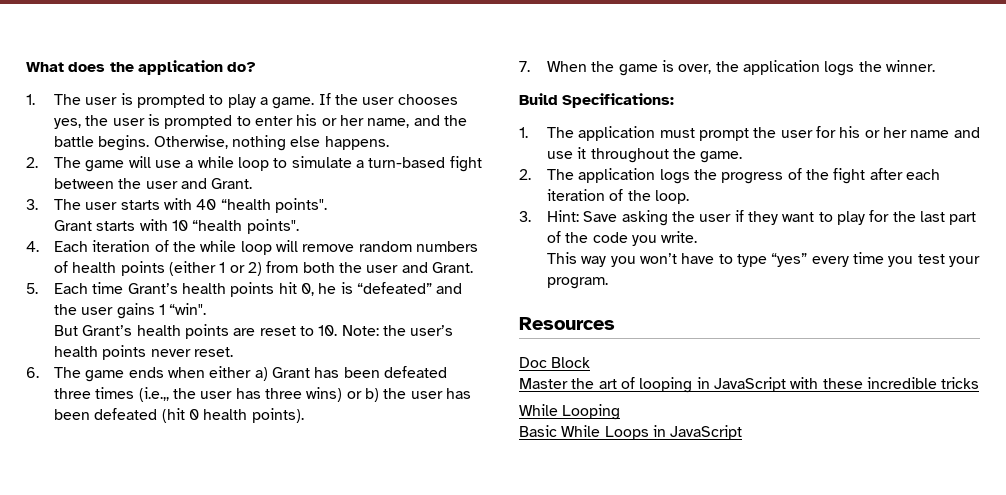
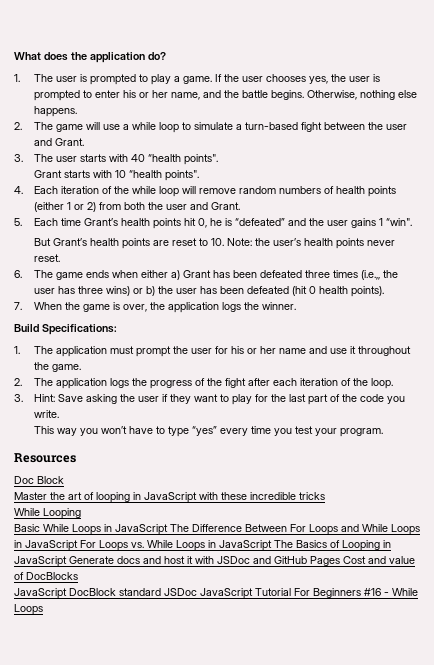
(743, 432) none -> [170,524,420,535] [14,540,391,551] [14,556,415,567] [14,572,78,580] [14,588,418,599] [14,604,43,615] The Difference Between For Loops and While Loops in JavaScript For Loops vs. While Loops in JavaScript The Basics of Looping in JavaScript Generate docs and host it with JSDoc and GitHub Pages Cost and value of DocBlocks // JavaScript DocBlock standard JSDoc JavaScript Tutorial For Beginners #16 - While Loops

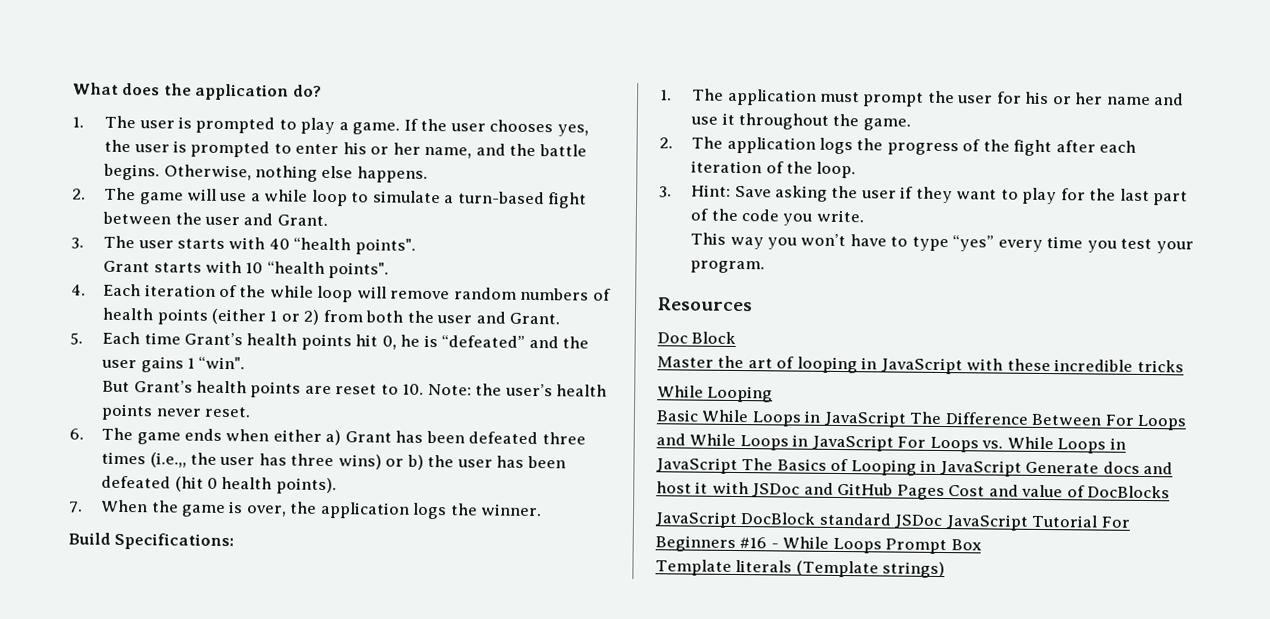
(43, 609) none -> [885,538,982,555] [655,559,946,579] Prompt Box // Template literals (Template strings)

